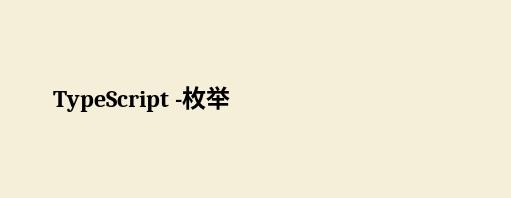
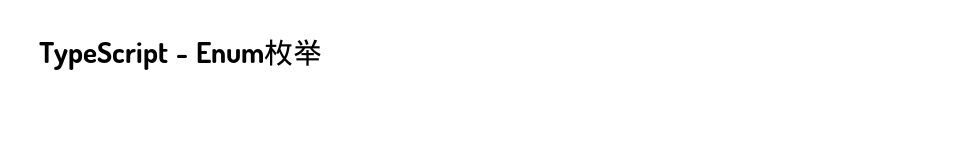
(183, 103) none -> [195,42,264,63] Enum

